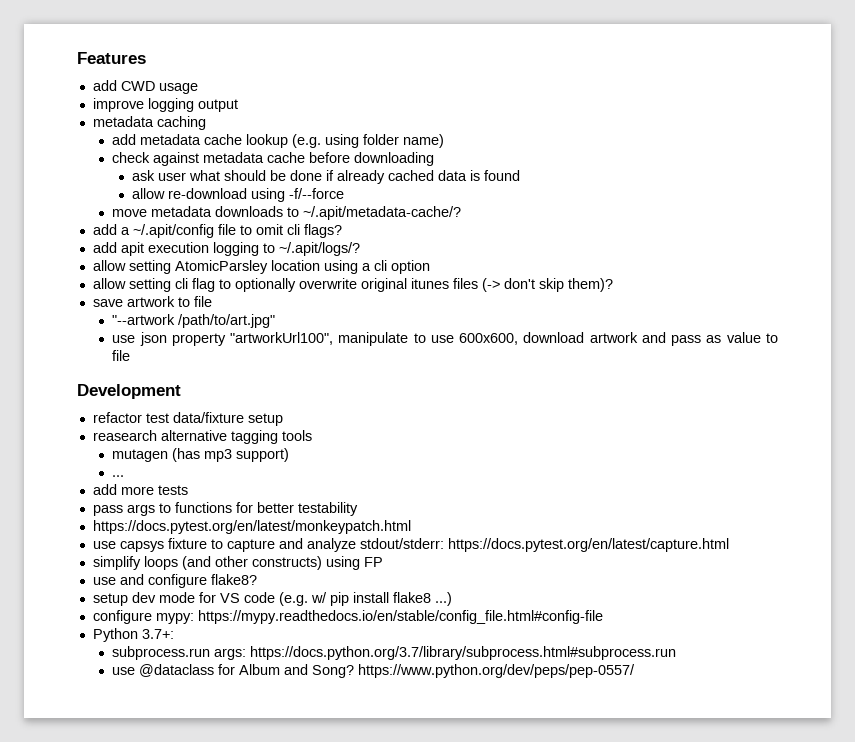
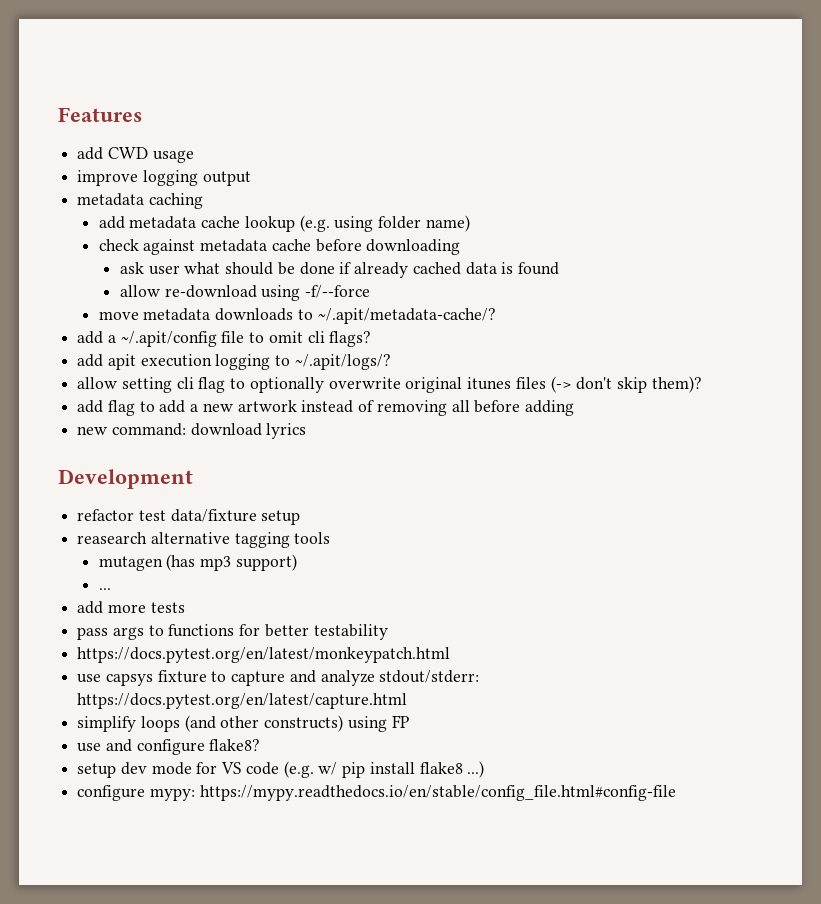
[92,260,430,274] // allow setting AtomicParsley location using a cli option -> (391, 362) none
[92,296,212,307] [112,314,276,328] [112,332,778,346] [112,350,131,361] save artwork to file // "--artwork /path/to/art.jpg" // use json property "artworkUrl100", manipulate to use 600x600, download artwork and pass as value to file -> [77,400,574,416] [77,423,307,439] add flag to add a new artwork instead of removing all before adding // new command: download lyrics
[92,628,174,642] [112,646,677,660] [112,664,636,678] // Python 3.7+: // subprocess.run args: https://docs.python.org/3.7/library/subprocess.html#subprocess.run // use @dataclass for Album and Song? https://www.python.org/dev/peps/pep-0557/ -> (676, 793) none

